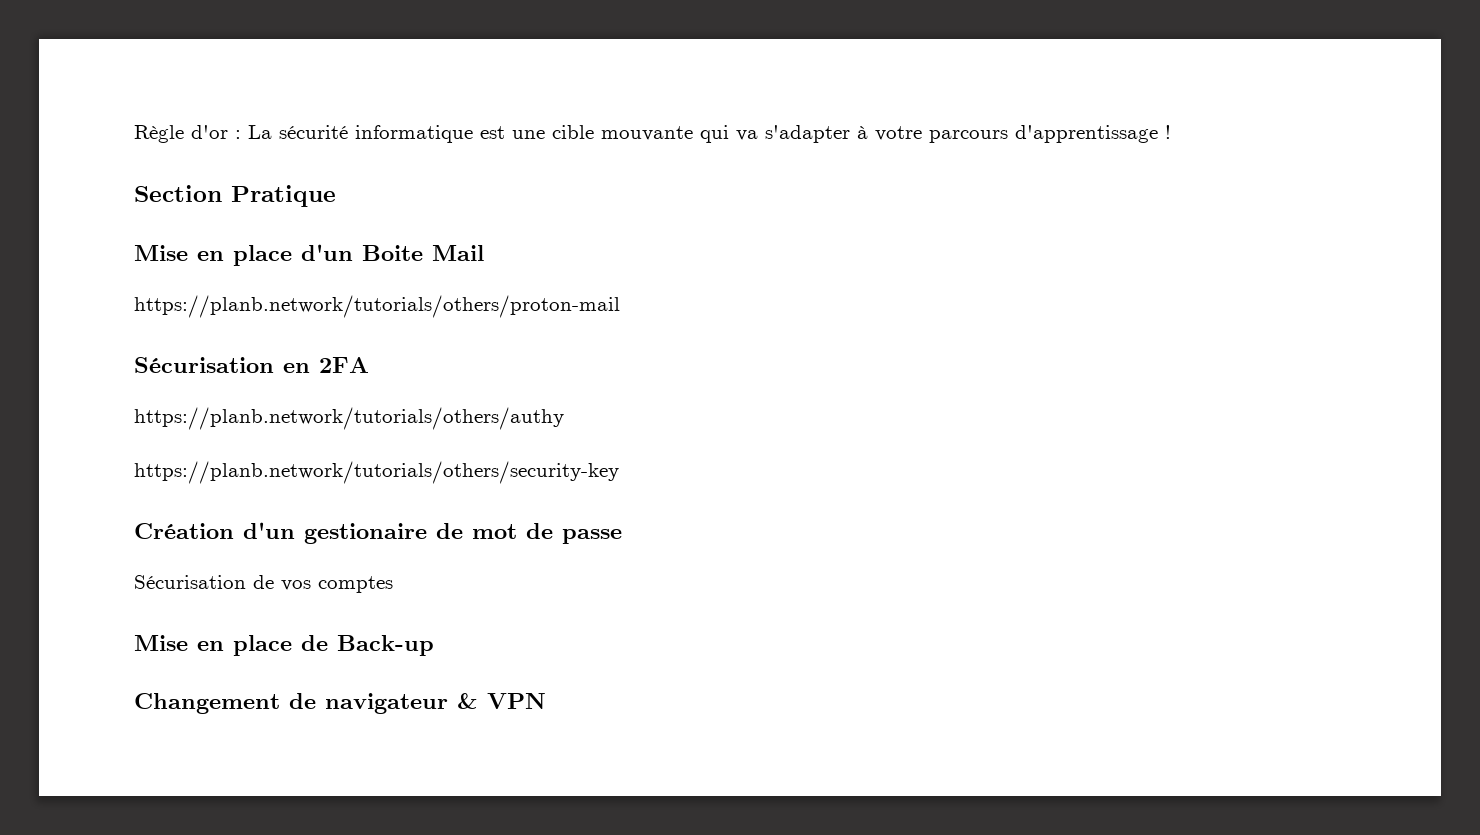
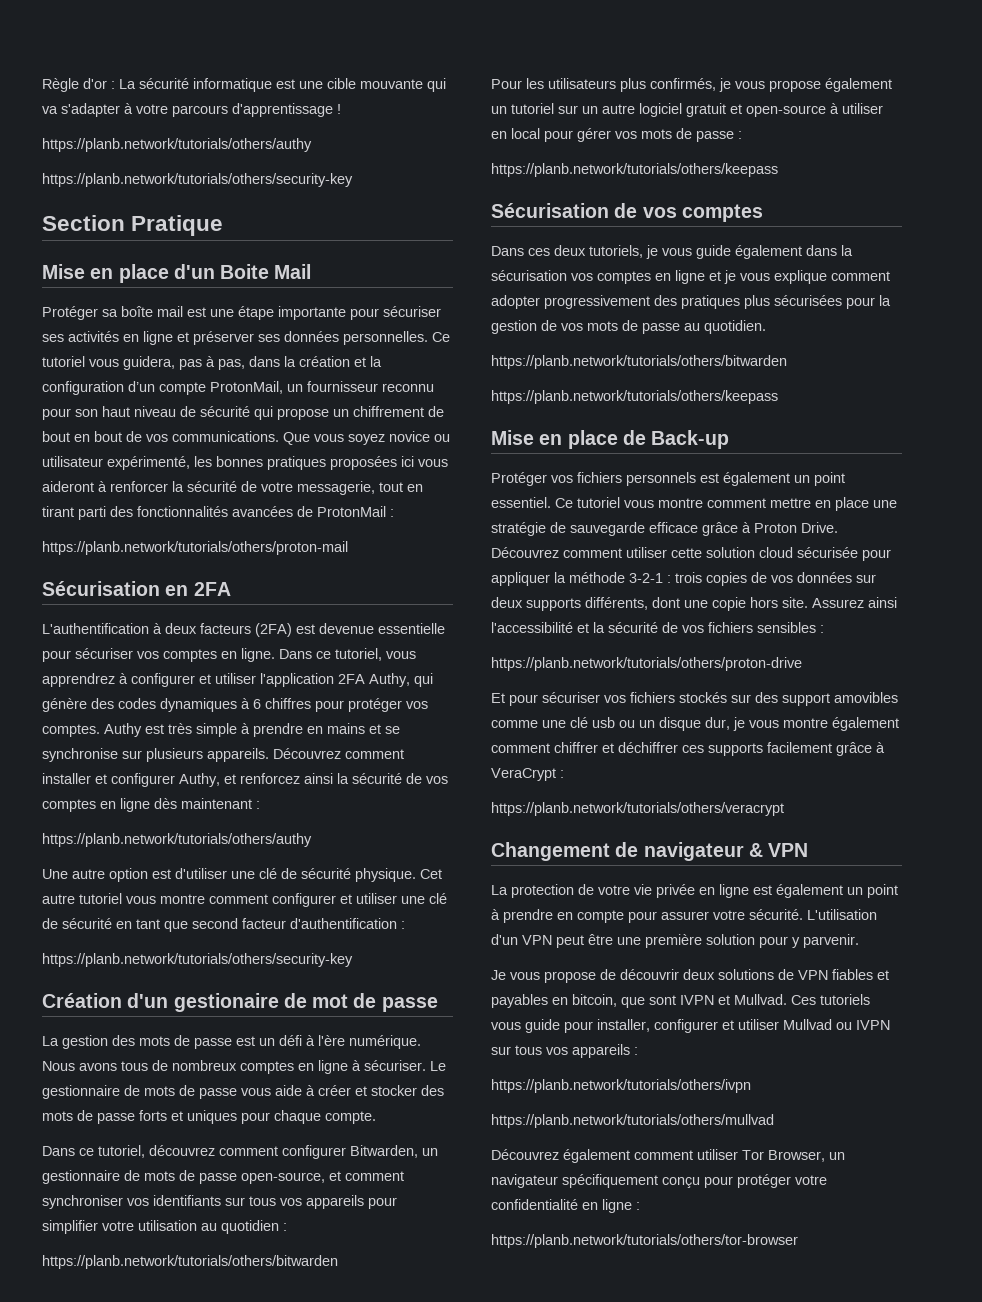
(1171, 132) none -> [42,138,312,152] [42,173,353,187] // https://planb.network/tutorials/others/authy // https://planb.network/tutorials/others/security-key
[134,295,620,318] [134,357,369,373] [134,407,564,430] https://planb.network/tutorials/others/proton-mail // Sécurisation en 2FA // https://planb.network/tutorials/others/authy -> [42,306,441,320] [42,331,450,345] [42,356,382,370] [42,381,434,395] [42,406,444,420] [42,431,450,445] [42,456,448,470] [42,481,423,495] [42,506,394,520] [42,541,348,555] [42,581,231,596] [42,623,445,637] [42,648,416,662] [42,673,433,687] [42,698,428,712] [42,723,400,737] [42,748,404,762] [42,773,448,787] [42,798,260,812] [42,833,312,847] [42,868,442,882] [42,893,447,907] [42,918,405,932] Protéger sa boîte mail est une étape importante pour sécuriser ses activités en ligne et préserver ses données personnelles. Ce tutoriel vous guidera, pas à pas, dans la création et la configuration d’un compte ProtonMail, un fournisseur reconnu pour son haut niveau de sécurité qui propose un chiffrement de bout en bout de vos communications. Que vous soyez novice ou utilisateur expérimenté, les bonnes pratiques proposées ici vous aideront à renforcer la sécurité de votre messagerie, tout en tirant parti des fonctionnalités avancées de ProtonMail : // https://planb.network/tutorials/others/proton-mail // Sécurisation en 2FA // L'authentification à deux facteurs (2FA) est devenue essentielle pour sécuriser vos comptes en ligne. Dans ce tutoriel, vous apprendrez à configurer et utiliser l'application 2FA Authy, qui génère des codes dynamiques à 6 chiffres pour protéger vos comptes. Authy est très simple à prendre en mains et se synchronise sur plusieurs appareils. Découvrez comment installer et configurer Authy, et renforcez ainsi la sécurité de vos comptes en ligne dès maintenant : // https://planb.network/tutorials/others/authy // Une autre option est d'utiliser une clé de sécurité physique. Cet autre tutoriel vous montre comment configurer et utiliser une clé de sécurité en tant que second facteur d'authentification :
[134,575,393,593] Sécurisation de vos comptes -> [42,1035,421,1049] [42,1060,446,1074] [42,1085,444,1099] [42,1110,376,1124] [42,1145,438,1159] [42,1170,404,1184] [42,1195,397,1209] [42,1220,287,1234] [42,1255,338,1269] [491,78,892,92] [491,103,883,117] [491,128,742,142] [491,163,778,177] [491,203,763,222] [491,245,853,259] [491,270,890,284] [491,295,891,309] [491,320,766,334] [491,355,787,369] [491,390,778,404] La gestion des mots de passe est un défi à l'ère numérique. Nous avons tous de nombreux comptes en ligne à sécuriser. Le gestionnaire de mots de passe vous aide à créer et stocker des mots de passe forts et uniques pour chaque compte. // Dans ce tutoriel, découvrez comment configurer Bitwarden, un gestionnaire de mots de passe open-source, et comment synchroniser vos identifiants sur tous vos appareils pour simplifier votre utilisation au quotidien : // https://planb.network/tutorials/others/bitwarden // Pour les utilisateurs plus confirmés, je vous propose également un tutoriel sur un autre logiciel gratuit et open-source à utiliser en local pour gérer vos mots de passe : // https://planb.network/tutorials/others/keepass // Sécurisation de vos comptes // Dans ces deux tutoriels, je vous guide également dans la sécurisation vos comptes en ligne et je vous explique comment adopter progressivement des pratiques plus sécurisées pour la gestion de vos mots de passe au quotidien. // https://planb.network/tutorials/others/bitwarden // https://planb.network/tutorials/others/keepass
(434, 645) none -> [491,472,845,486] [491,497,897,511] [491,522,838,536] [491,547,891,561] [491,572,876,586] [491,597,897,611] [491,622,824,633] [491,657,802,671] [491,692,898,706] [491,717,899,731] [491,742,885,756] [491,768,564,781] [491,802,784,816] // Protéger vos fichiers personnels est également un point essentiel. Ce tutoriel vous montre comment mettre en place une stratégie de sauvegarde efficace grâce à Proton Drive. Découvrez comment utiliser cette solution cloud sécurisée pour appliquer la méthode 3-2-1 : trois copies de vos données sur deux supports différents, dont une copie hors site. Assurez ainsi l'accessibilité et la sécurité de vos fichiers sensibles : // https://planb.network/tutorials/others/proton-drive // Et pour sécuriser vos fichiers stockés sur des support amovibles comme une clé usb ou un disque dur, je vous montre également comment chiffrer et déchiffrer ces supports facilement grâce à VeraCrypt : // https://planb.network/tutorials/others/veracrypt
(546, 701) none -> [491,884,898,898] [491,909,877,923] [491,934,859,948] [491,969,889,983] [491,994,870,1008] [491,1019,890,1033] [491,1044,638,1058] [491,1079,751,1093] [491,1114,774,1128] [491,1149,845,1163] [491,1174,827,1188] [491,1199,640,1213] [491,1234,798,1248] // La protection de votre vie privée en ligne est également un point à prendre en compte pour assurer votre sécurité. L'utilisation d'un VPN peut être une première solution pour y parvenir. // Je vous propose de découvrir deux solutions de VPN fiables et payables en bitcoin, que sont IVPN et Mullvad. Ces tutoriels vous guide pour installer, configurer et utiliser Mullvad ou IVPN sur tous vos appareils : // https://planb.network/tutorials/others/ivpn // https://planb.network/tutorials/others/mullvad // Découvrez également comment utiliser Tor Browser, un navigateur spécifiquement conçu pour protéger votre confidentialité en ligne : // https://planb.network/tutorials/others/tor-browser

